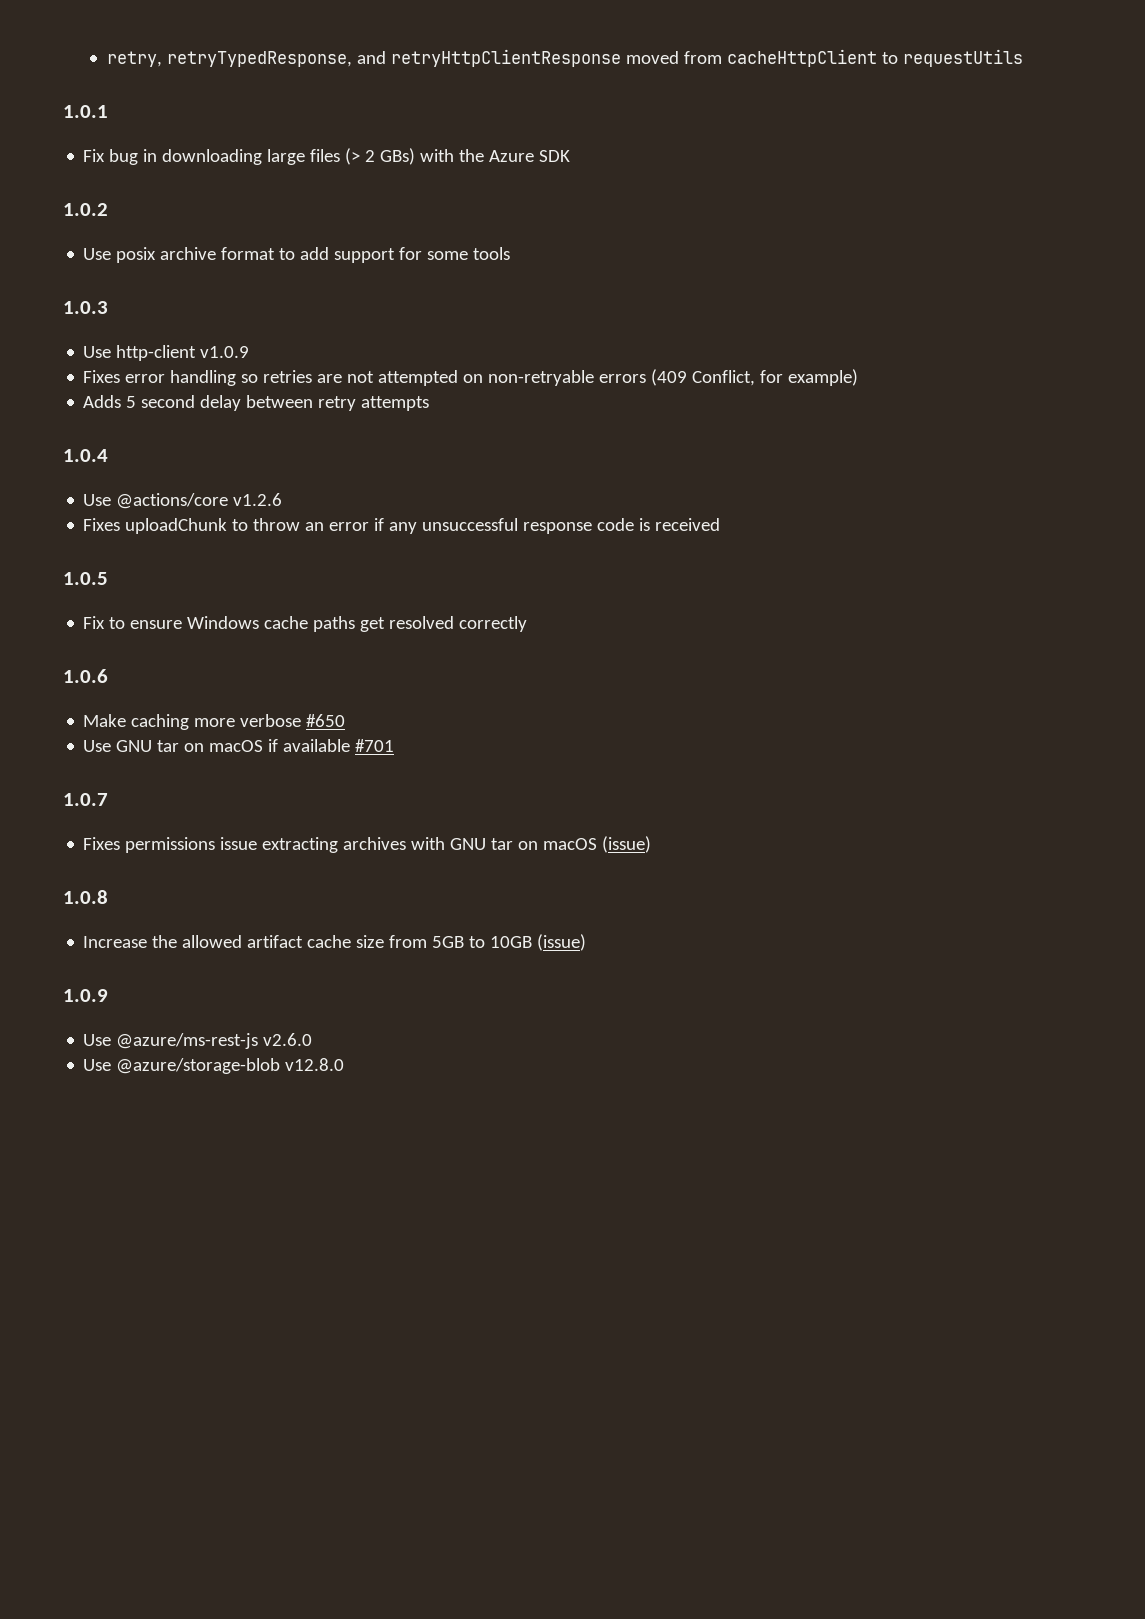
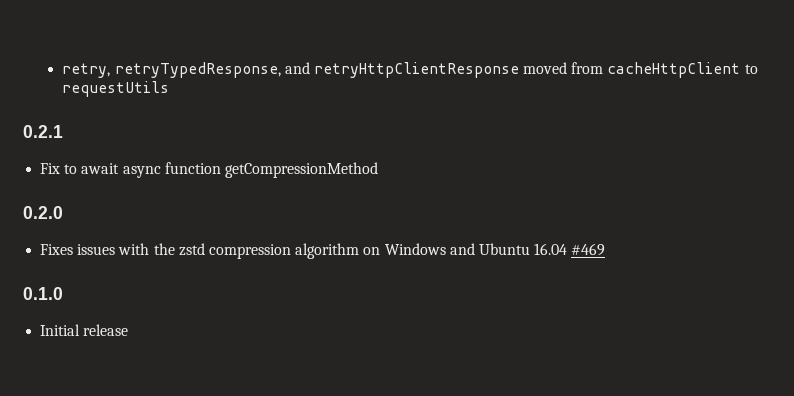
[63,105,108,118] [83,148,571,165] [63,203,108,216] [83,247,511,263] [63,301,108,314] [83,345,250,361] [83,369,859,386] [83,395,430,411] [63,449,108,462] [83,493,283,509] [83,518,721,534] [63,572,108,585] [83,616,528,632] [63,669,108,683] [83,714,346,730] [83,739,395,752] [63,793,108,806] [83,836,652,853] [63,890,108,904] [83,934,587,951] [63,989,108,1002] [83,1033,313,1049] [83,1058,345,1074] 1.0.1 // Fix bug in downloading large files (> 2 GBs) with the Azure SDK // 1.0.2 // Use posix archive format to add support for some tools // 1.0.3 // Use http-client v1.0.9 // Fixes error handling so retries are not attempted on non-retryable errors (409 Conflict, for example) // Adds 5 second delay between retry attempts // 1.0.4 // Use @actions/core v1.2.6 // Fixes uploadChunk to throw an error if any unsuccessful response code is received // 1.0.5 // Fix to ensure Windows cache paths get resolved correctly // 1.0.6 // Make caching more verbose #650 // Use GNU tar on macOS if available #701 // 1.0.7 // Fixes permissions issue extracting archives with GNU tar on macOS (issue) // 1.0.8 // Increase the allowed artifact cache size from 5GB to 10GB (issue) // 1.0.9 // Use @azure/ms-rest-js v2.6.0 // Use @azure/storage-blob v12.8.0 -> [23,125,63,138] [40,162,378,178] [23,206,63,219] [40,243,606,259] [23,287,63,300] [40,324,129,336] 0.2.1 // Fix to await async function getCompressionMethod // 0.2.0 // Fixes issues with the zstd compression algorithm on Windows and Ubuntu 16.04 #469 // 0.1.0 // Initial release

